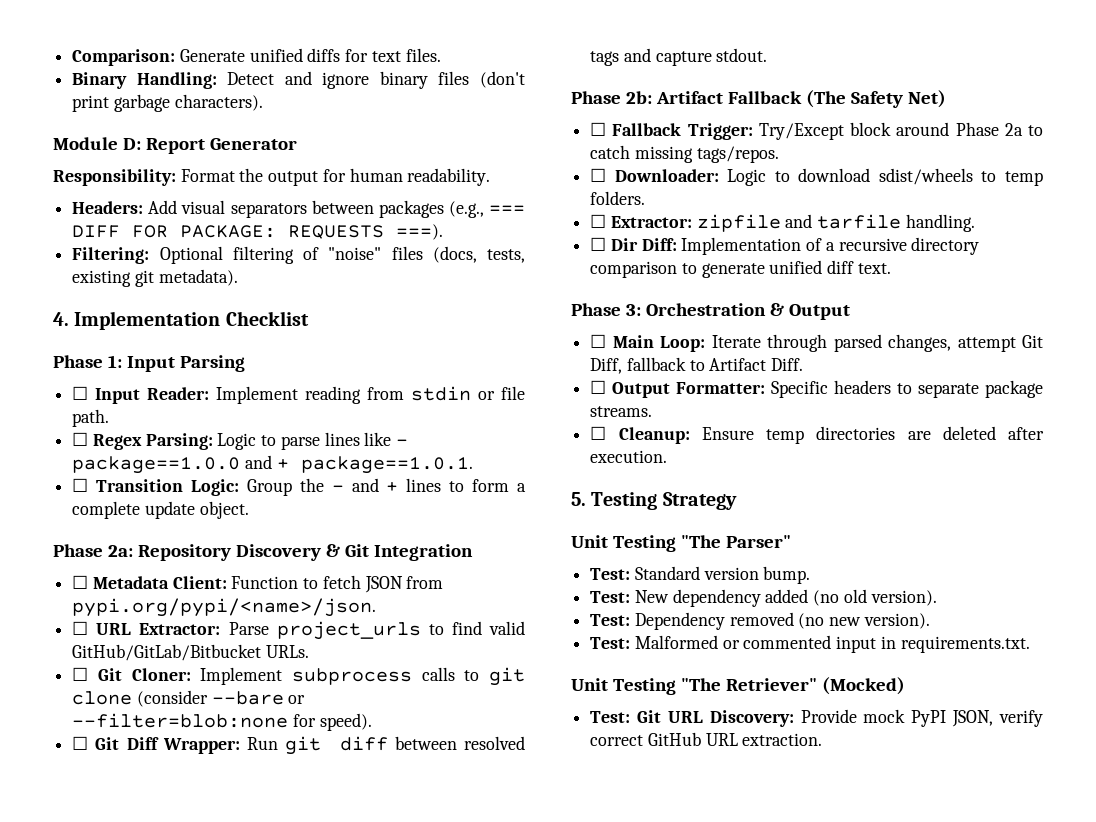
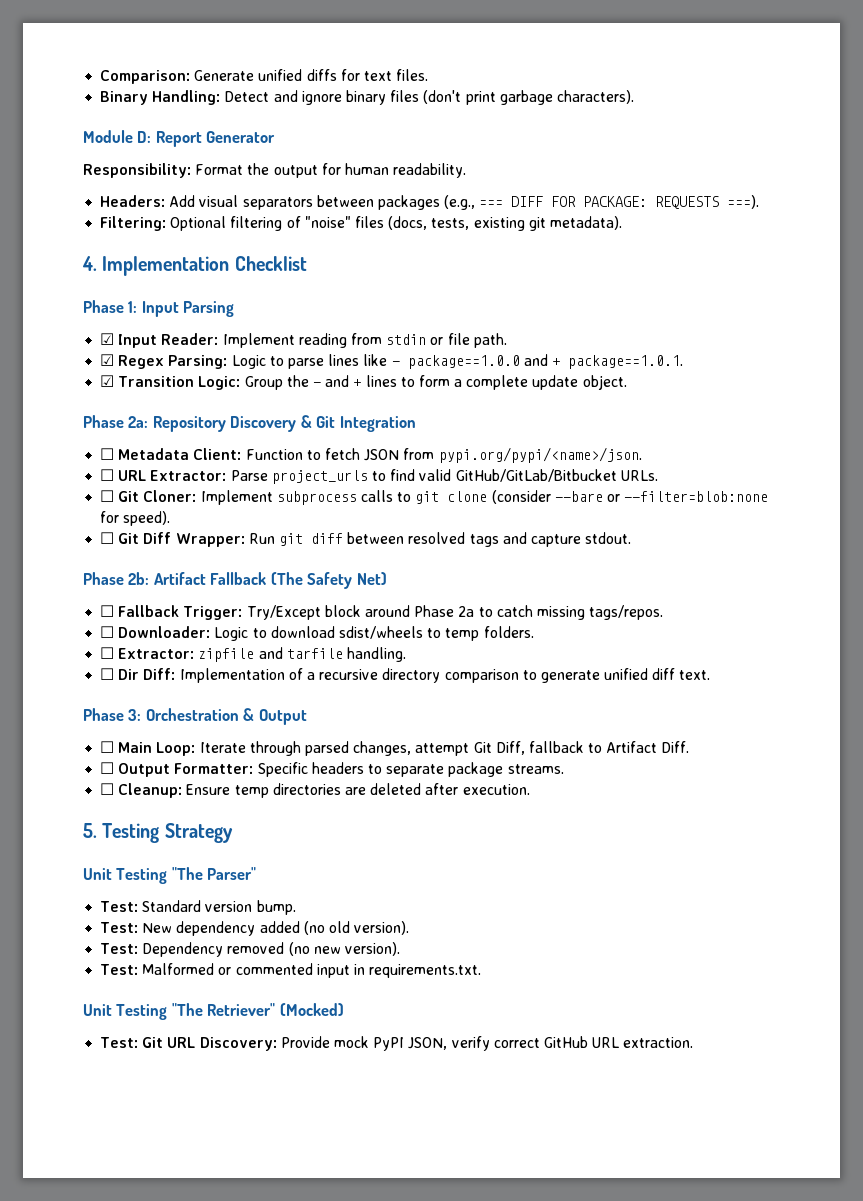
[72,386,89,400] ☐ -> [100,333,115,345] ☑
[72,432,89,446] ☐ -> [100,354,115,366] ☑
[72,478,89,492] ☐ -> [100,375,115,387] ☑

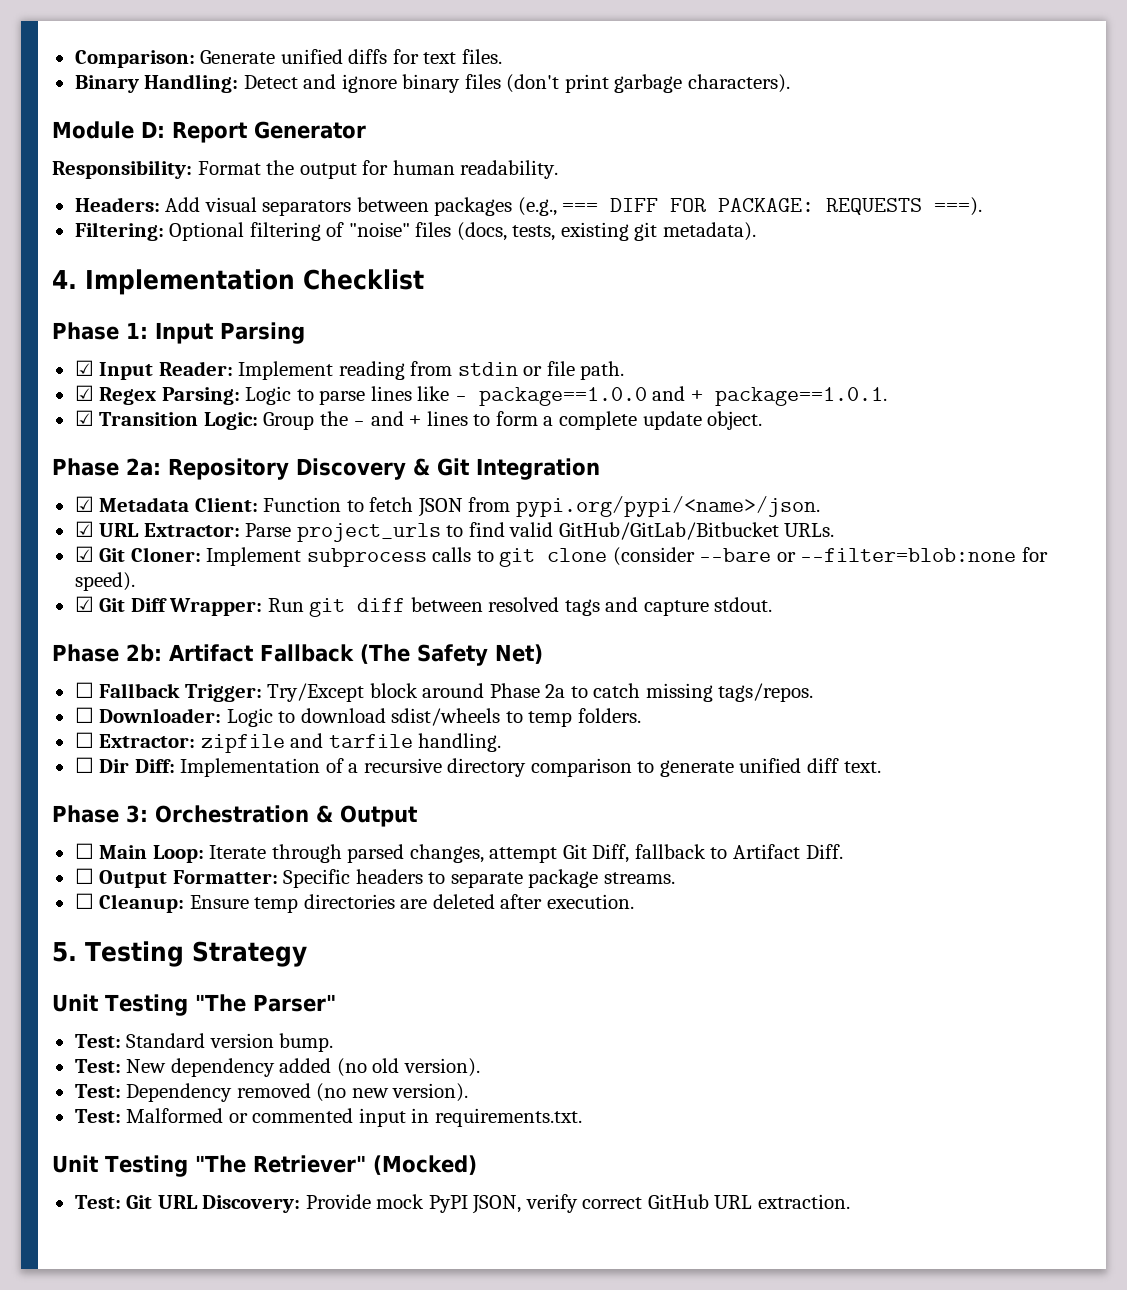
[100,448,115,460] ☐ -> [74,496,94,512] ☑
[100,469,115,481] ☐ -> [74,521,94,537] ☑
[100,490,115,502] ☐ -> [74,546,94,562] ☑
[100,532,115,544] ☐ -> [74,596,94,612] ☑

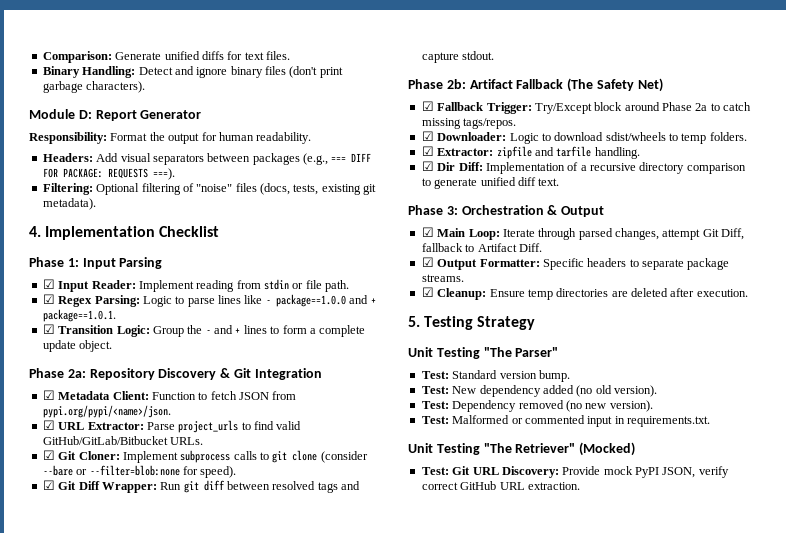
[74,682,94,698] ☐ -> [421,101,434,111] ☑
[74,707,94,723] ☐ -> [421,131,434,141] ☑
[74,732,94,748] ☐ -> [421,146,434,156] ☑
[74,757,94,773] ☐ -> [421,161,434,171] ☑
[74,843,94,859] ☐ -> [421,227,434,237] ☑
[74,868,94,884] ☐ -> [421,257,434,267] ☑
[74,893,94,909] ☐ -> [421,287,434,297] ☑

